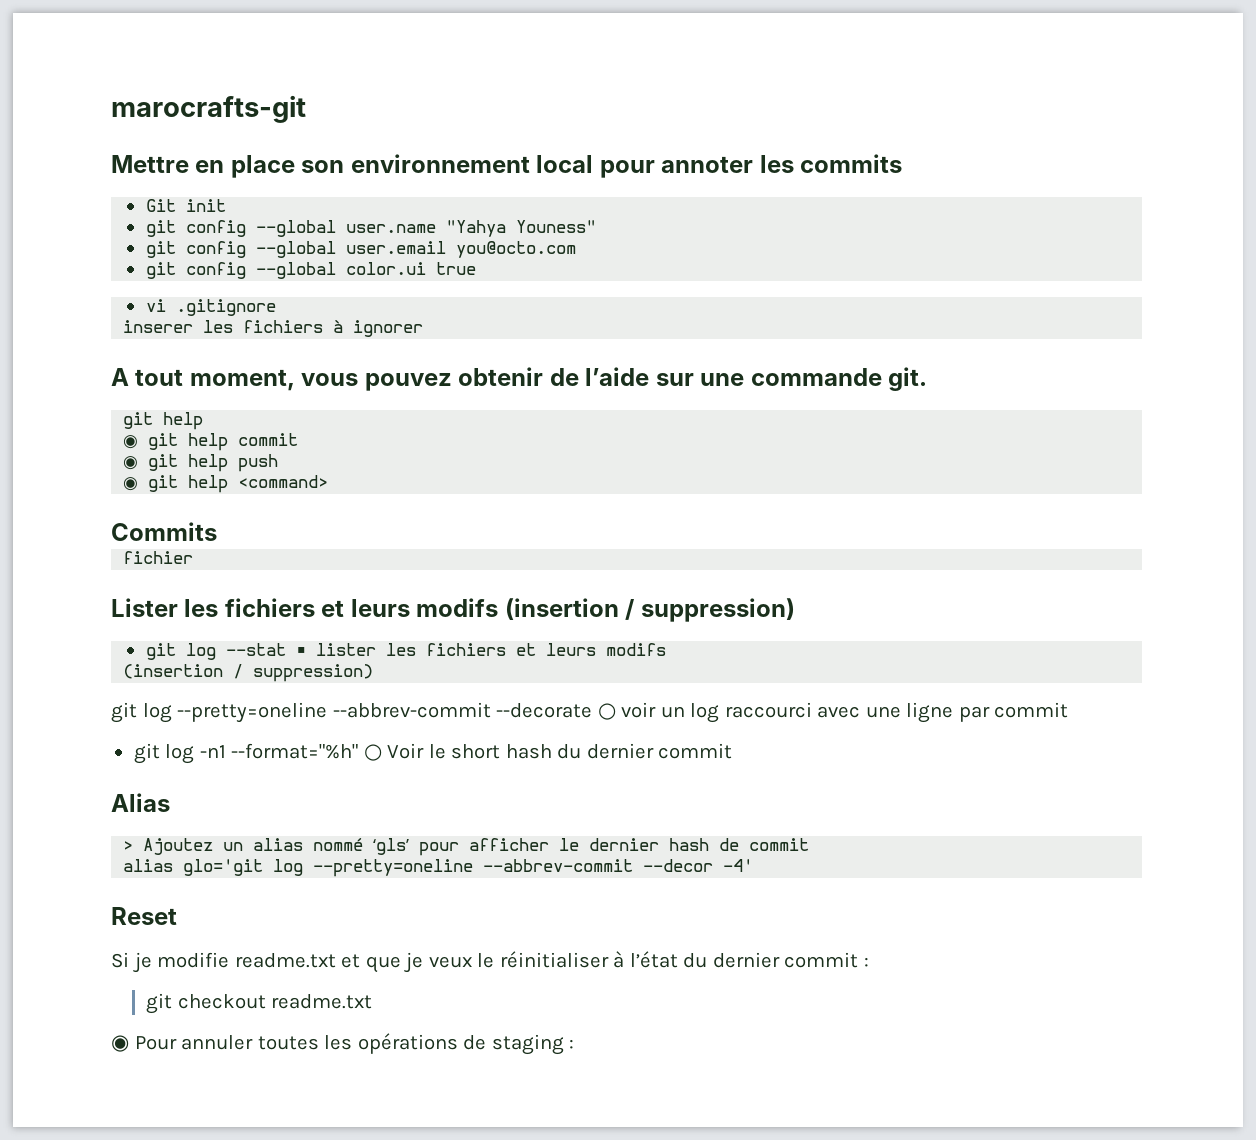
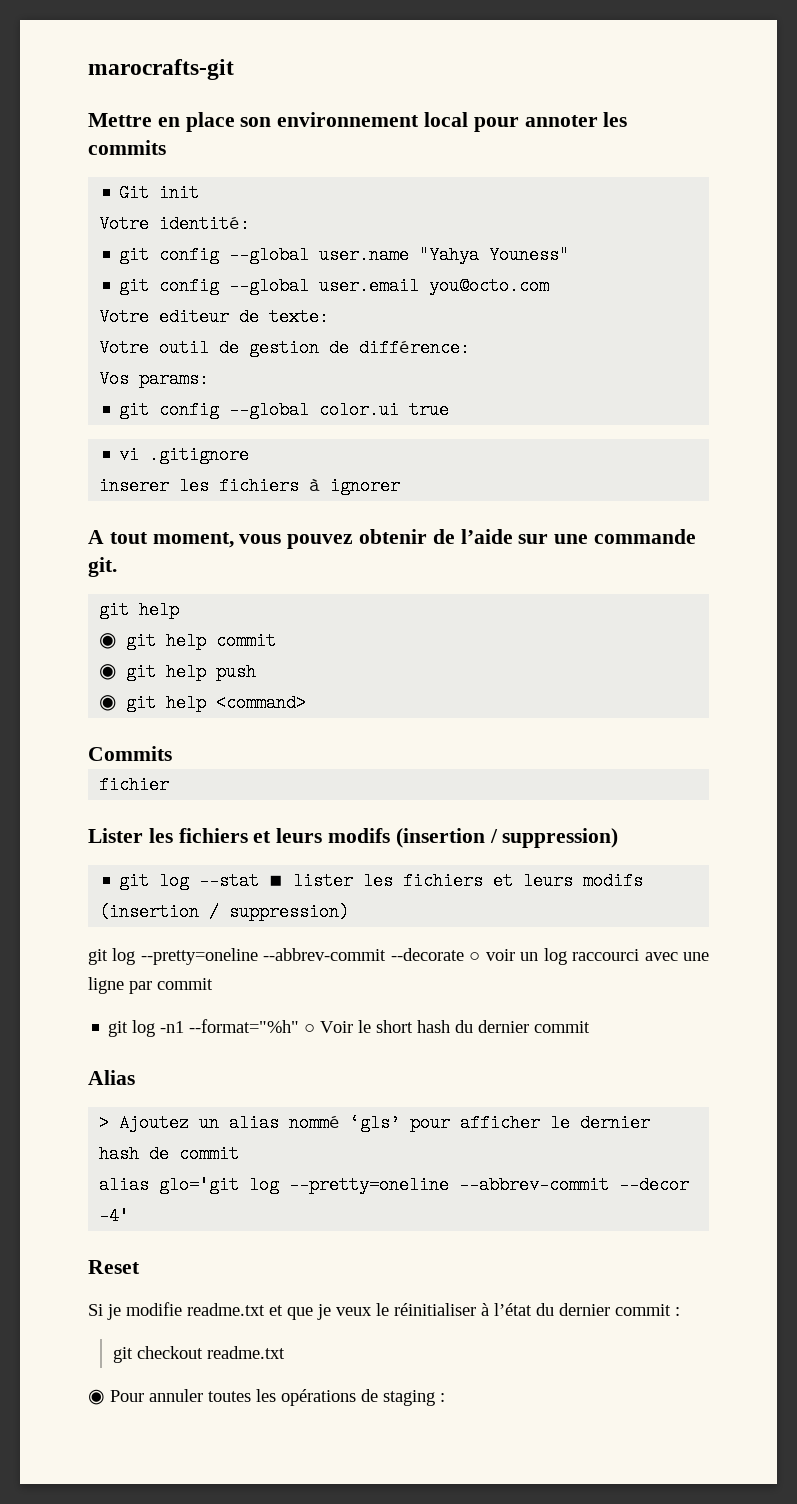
(226, 205) none -> [99,215,251,233] // Votre identité:
(576, 249) none -> [99,308,330,326] [99,339,471,357] [99,370,210,388] // Votre editeur de texte: // Votre outil de gestion de différence: // Vos params:

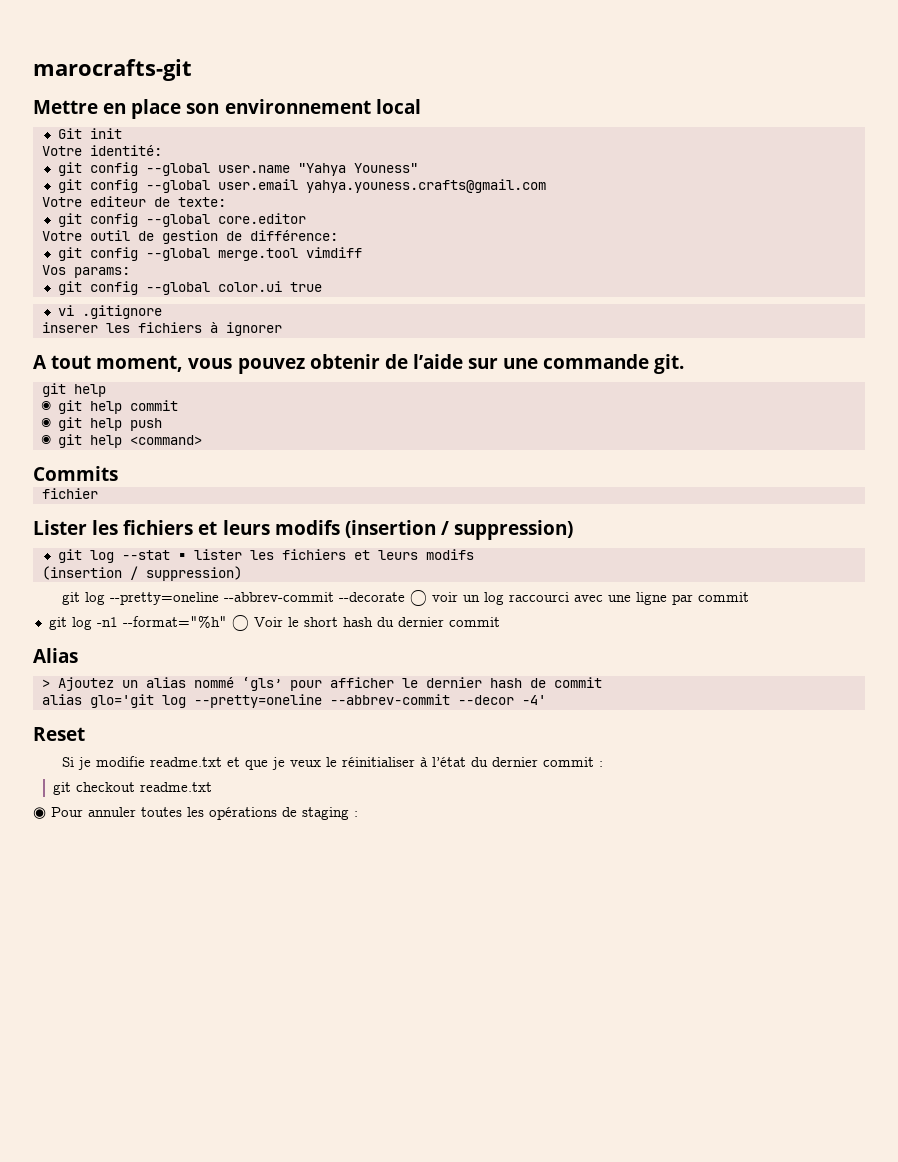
[473,112,628,132] [88,140,166,155] pour annoter les commits -> (421, 106) none
[429,277,550,295] you@octo.com -> [305,179,546,193] yahya.youness.crafts@gmail.com
(330, 317) none -> [57,213,306,227] // git config --global core.editor
(471, 348) none -> [57,247,362,261] // git config --global merge.tool vimdiff

